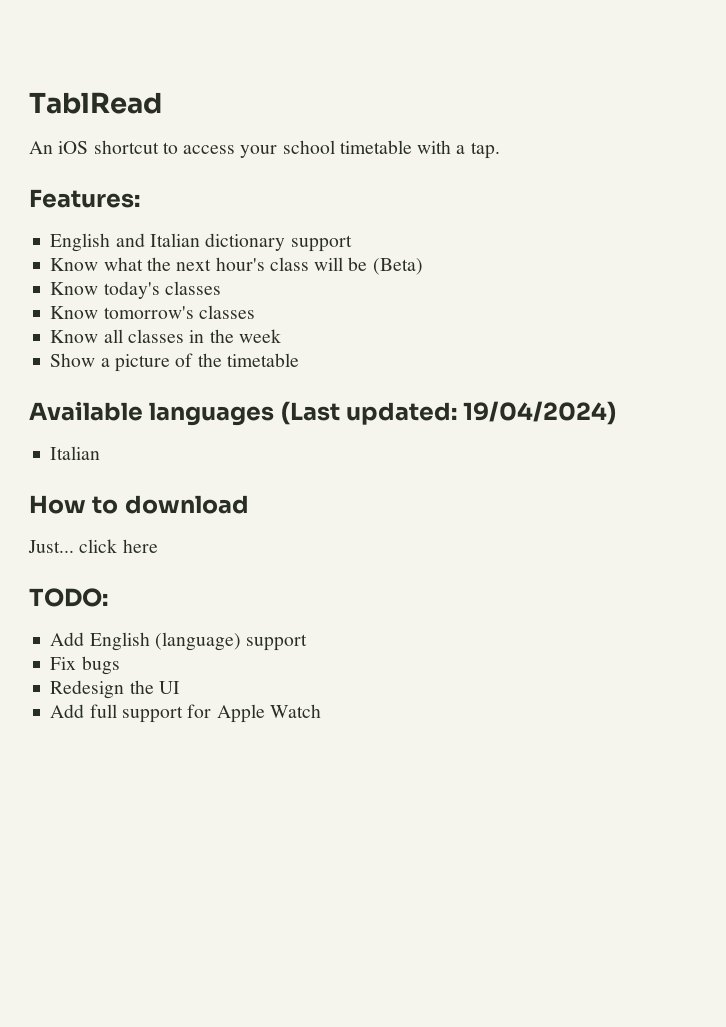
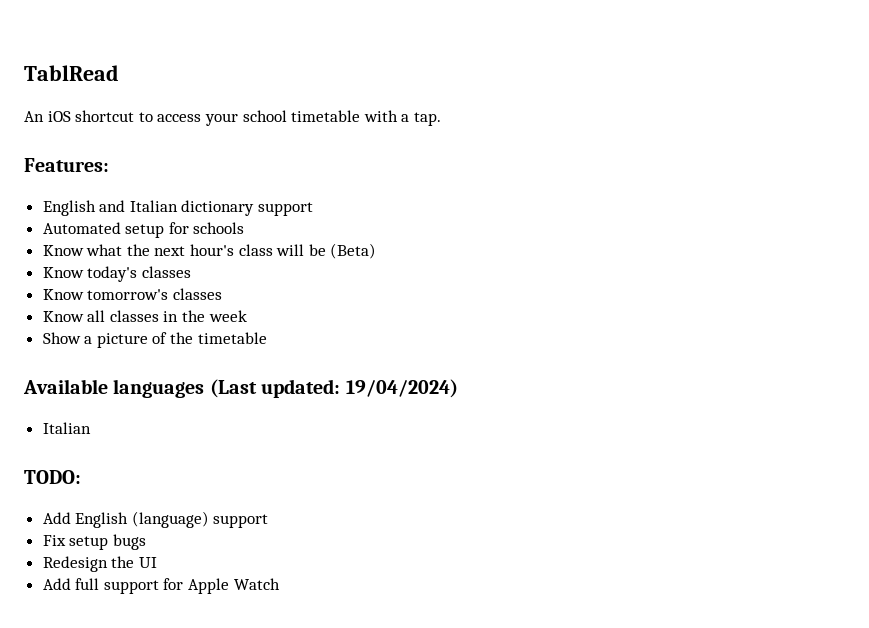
(352, 243) none -> [42,222,245,238] // Automated setup for schools
[29,495,249,514] [28,539,158,553] // How to download // Just... click here -> (91, 428) none
(77, 663) none -> [69,536,109,550] setup

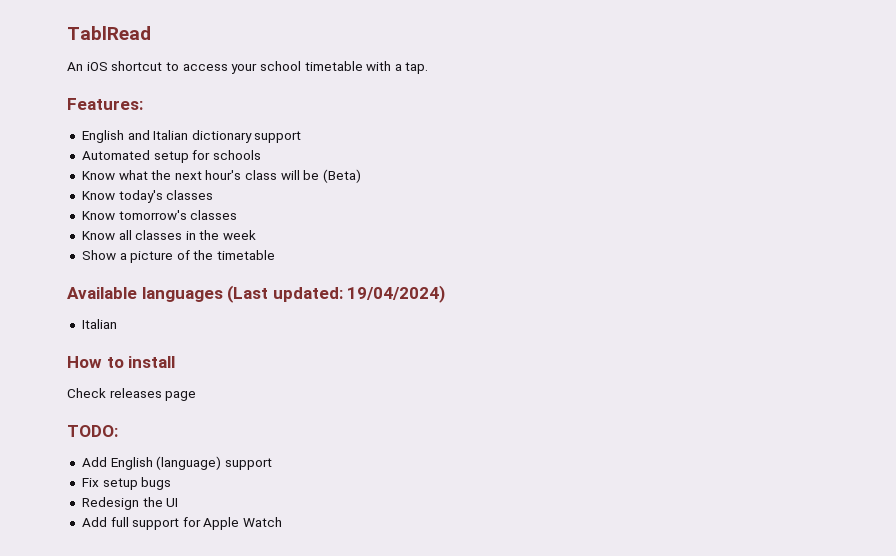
(91, 428) none -> [67,356,176,368] [67,388,197,401] // How to install // Check releases page

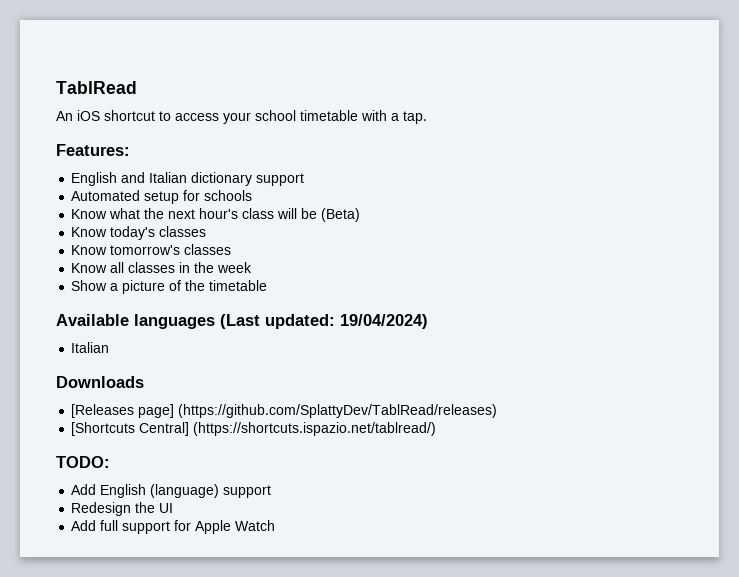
[67,356,176,368] [67,388,197,401] How to install // Check releases page -> [56,376,144,388] [71,404,498,418] [71,422,437,436] Downloads // [Releases page] (https://github.com/SplattyDev/TablRead/releases) // [Shortcuts Central] (https://shortcuts.ispazio.net/tablread/)
[81,477,172,490] // Fix setup bugs -> (272, 491) none

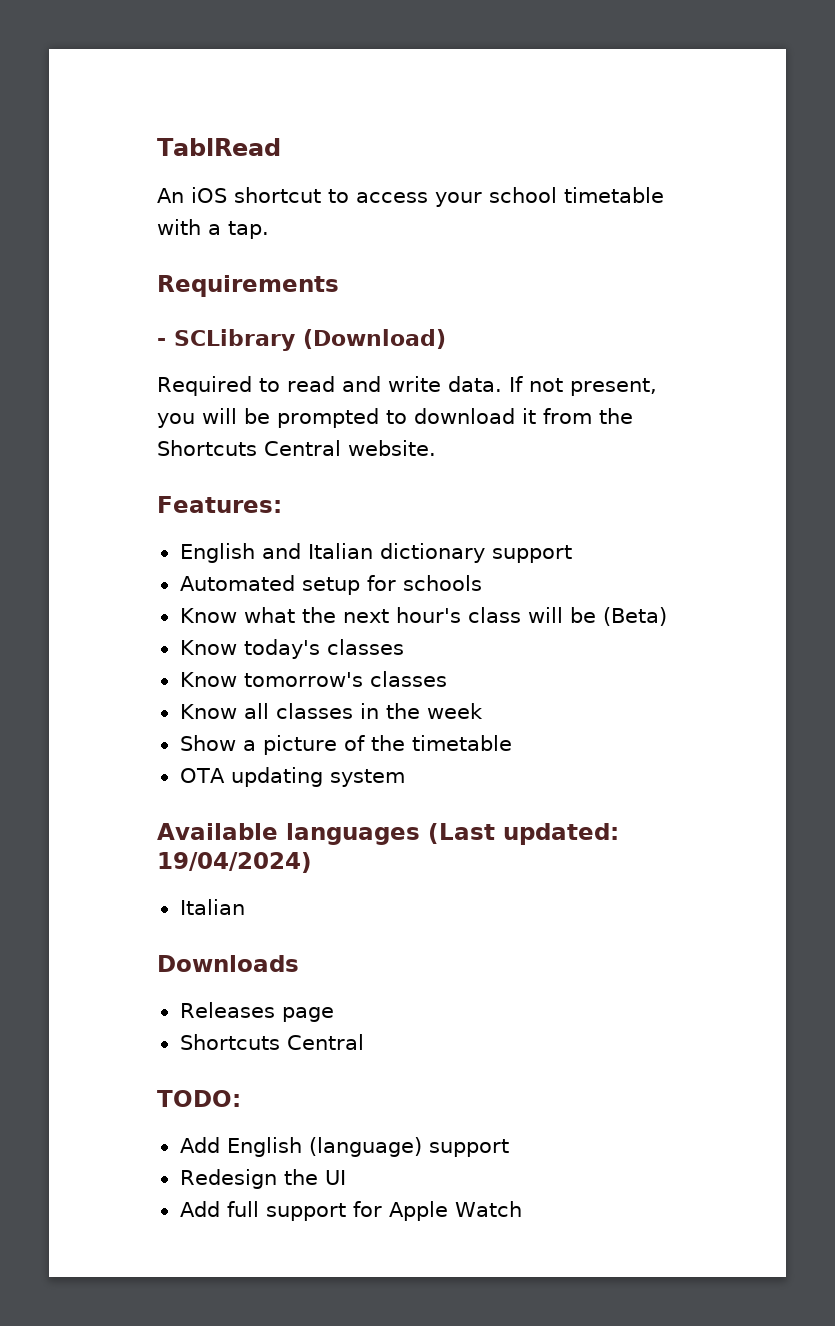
(427, 117) none -> [157,275,339,297] [157,329,446,351] [157,376,657,396] [157,408,633,428] [157,440,436,456] // Requirements // - SCLibrary (Download) // Required to read and write data. If not present, you will be prompted to download it from the Shortcuts Central website.
(268, 285) none -> [179,767,405,787] // OTA updating system
[71,404,498,418] [71,422,437,436] [Releases page] (https://github.com/SplattyDev/TablRead/releases) // [Shortcuts Central] (https://shortcuts.ispazio.net/tablread/) -> [179,1002,334,1022] [179,1034,364,1050] Releases page // Shortcuts Central

